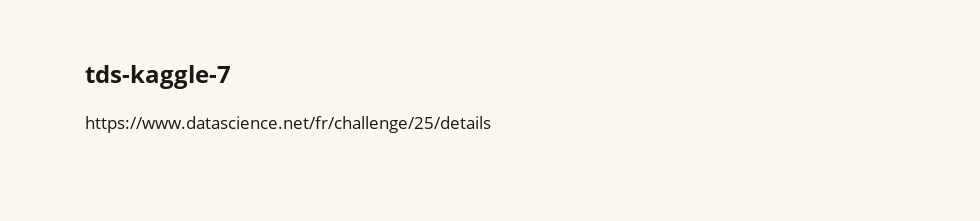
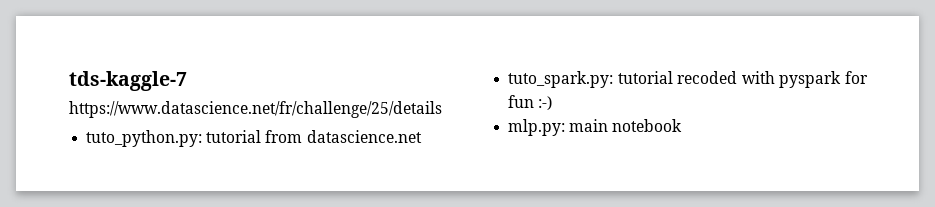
(491, 124) none -> [86,130,422,147] [508,71,868,88] [508,95,553,110] [508,119,683,136] // tuto_python.py: tutorial from datascience.net // tuto_spark.py: tutorial recoded with pyspark for fun :-) // mlp.py: main notebook

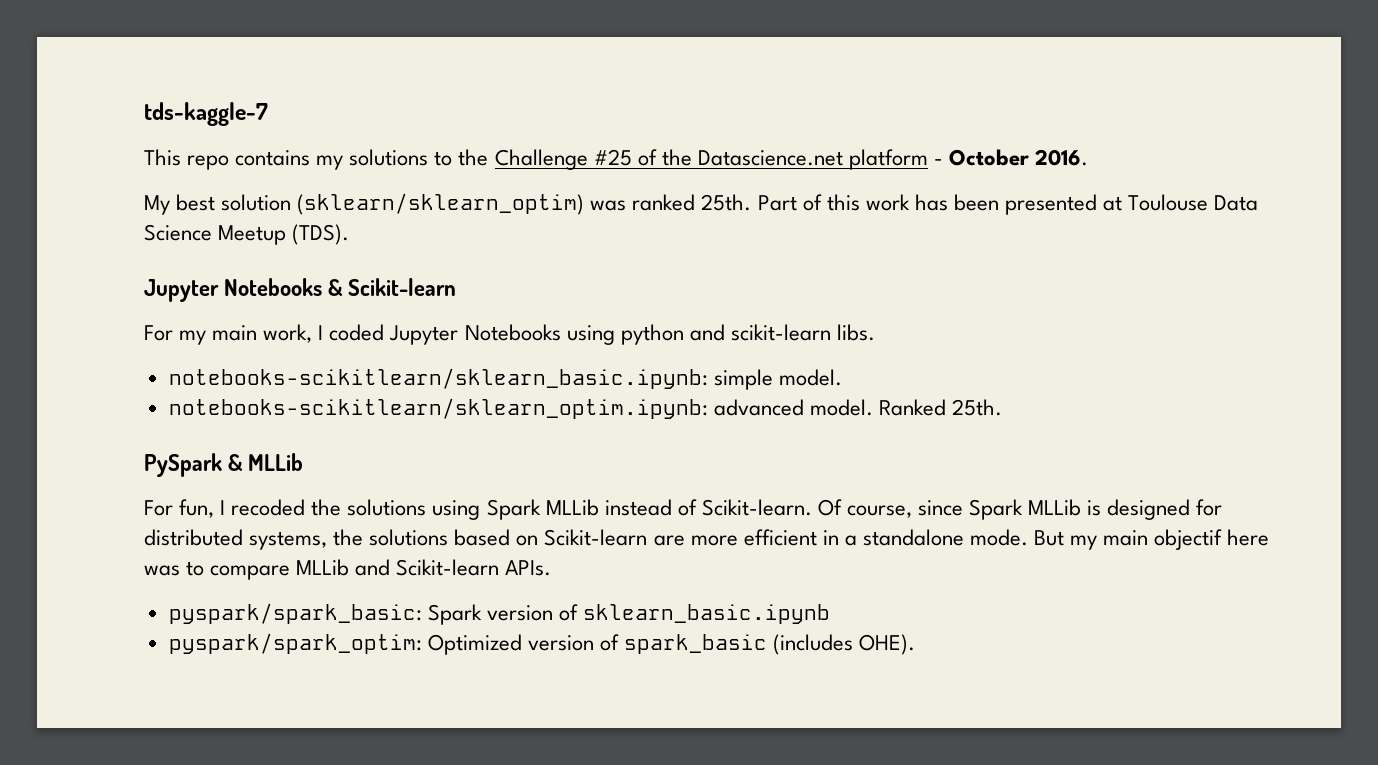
[69,101,442,118] [86,130,422,147] [508,71,868,88] [508,95,553,110] [508,119,683,136] https://www.datascience.net/fr/challenge/25/details // tuto_python.py: tutorial from datascience.net // tuto_spark.py: tutorial recoded with pyspark for fun :-) // mlp.py: main notebook -> [144,149,1089,170] [144,193,1259,215] [144,224,350,245] [144,278,457,302] [144,324,875,345] [168,368,842,390] [168,398,1003,419] [144,453,304,477] [144,499,1223,520] [144,529,1270,550] [144,559,552,580] [168,603,831,625] [168,633,916,655] This repo contains my solutions to the Challenge #25 of the Datascience.net platform - October 2016. // My best solution (sklearn/sklearn_optim) was ranked 25th. Part of this work has been presented at Toulouse Data Science Meetup (TDS). // Jupyter Notebooks & Scikit-learn // For my main work, I coded Jupyter Notebooks using python and scikit-learn libs. // notebooks-scikitlearn/sklearn_basic.ipynb: simple model. // notebooks-scikitlearn/sklearn_optim.ipynb: advanced model. Ranked 25th. // PySpark & MLLib // For fun, I recoded the solutions using Spark MLLib instead of Scikit-learn. Of course, since Spark MLLib is designed for distributed systems, the solutions based on Scikit-learn are more efficient in a standalone mode. But my main objectif here was to compare MLLib and Scikit-learn APIs. // pyspark/spark_basic: Spark version of sklearn_basic.ipynb // pyspark/spark_optim: Optimized version of spark_basic (includes OHE).

